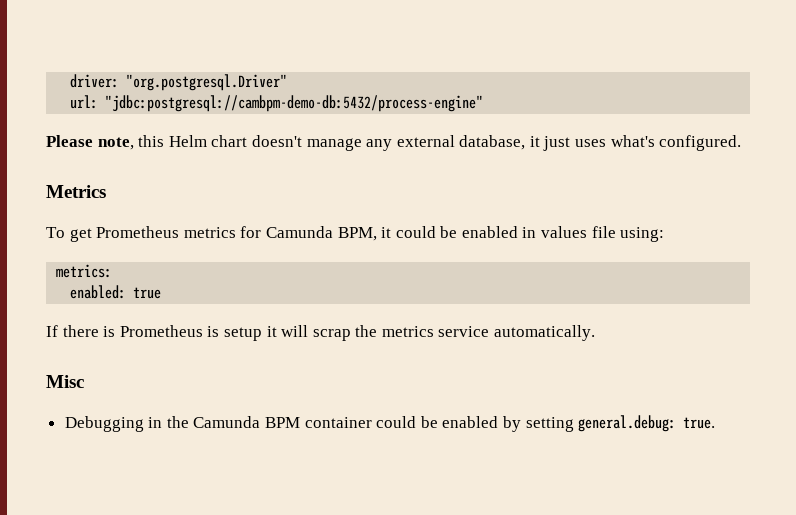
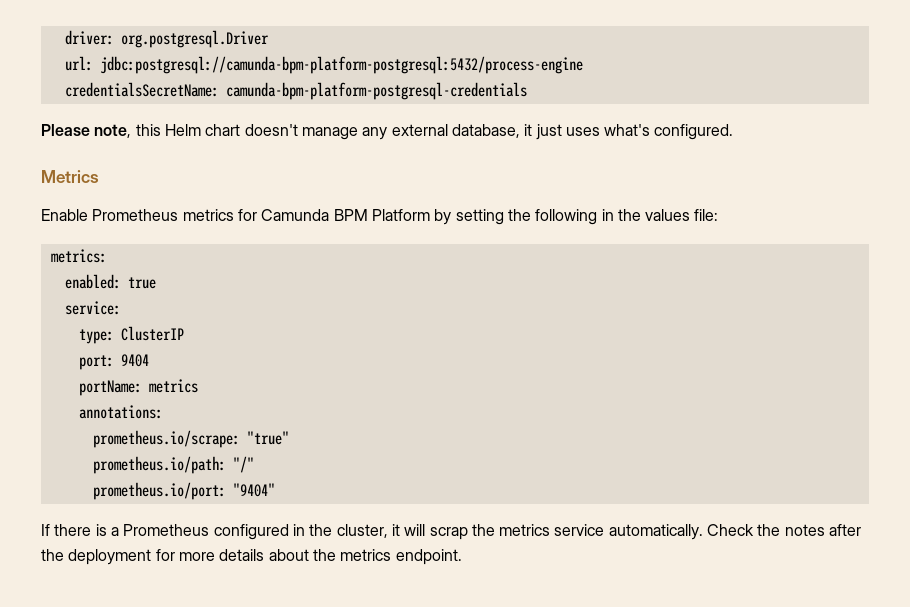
[126,74,288,91] "org.postgresql.Driver" -> [120,30,269,48] org.postgresql.Driver
[105,95,484,112] "jdbc:postgresql://cambpm-demo-db:5432/process-engine" -> [99,56,583,74] [64,82,527,100] jdbc:postgresql://camunda-bpm-platform-postgresql:5432/process-engine // credentialsSecretName: camunda-bpm-platform-postgresql-credentials
[46,227,92,242] To get -> [41,209,88,221] Enable
[337,226,665,242] [56,264,113,278] [70,285,162,299] [46,325,262,341] BPM, it could be enabled in values file using: // metrics: // enabled: true // If there is Prometheus is setup -> [333,209,719,225] [50,249,107,263] [64,274,156,289] [64,301,121,315] [78,326,184,344] [78,354,149,370] [78,379,198,396] [78,405,163,419] [92,430,289,448] [92,456,254,474] [92,482,275,500] [41,524,388,540] BPM Platform by setting the following in the values file: // metrics: // enabled: true // service: // type: ClusterIP // port: 9404 // portName: metrics // annotations: // prometheus.io/scrape: "true" // prometheus.io/path: "/" // prometheus.io/port: "9404" // If there is a Prometheus configured in the cluster,
[46,375,84,388] [64,415,716,432] // Misc // Debugging in the Camunda BPM container could be enabled by setting general.debug: true. -> [707,524,862,536] [41,549,462,565] Check the notes after the deployment for more details about the metrics endpoint.

